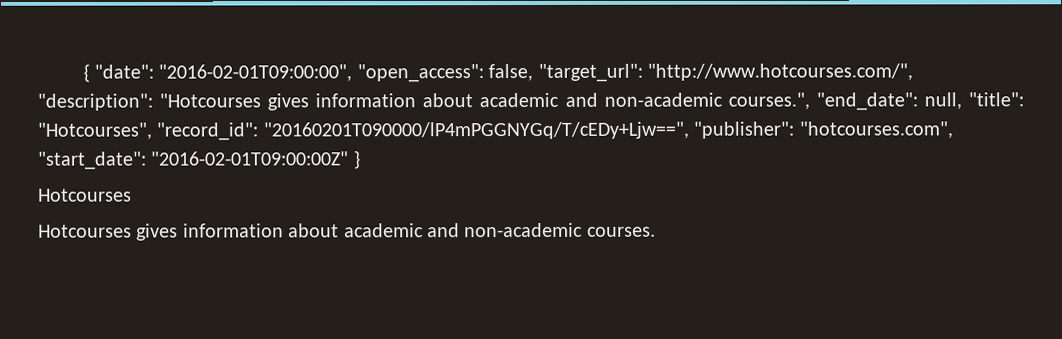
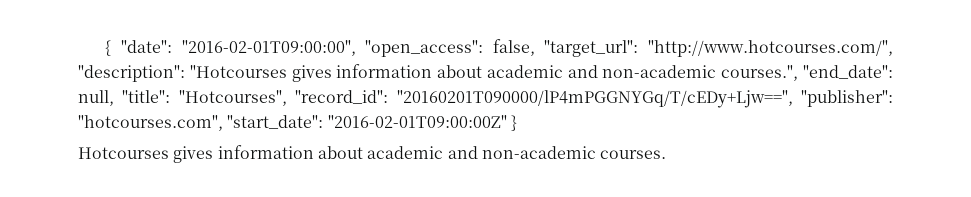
[38,224,132,238] // Hotcourses -> (169, 153) none

